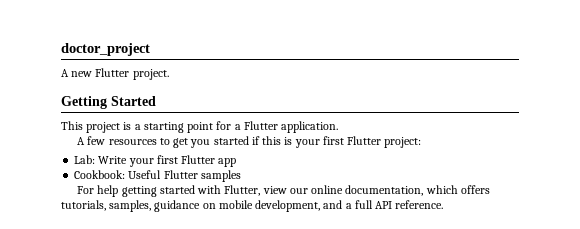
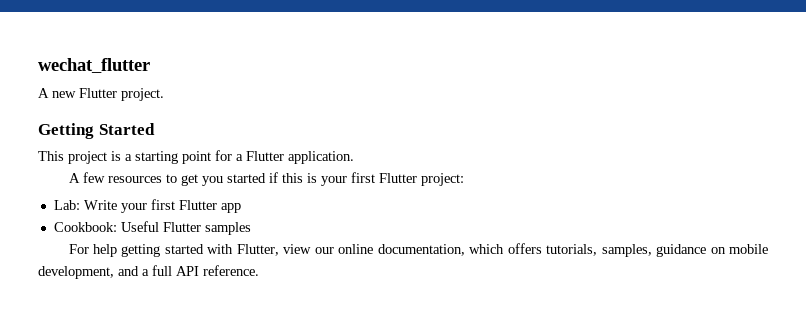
[61,43,150,56] doctor_project -> [38,58,150,73] wechat_flutter

